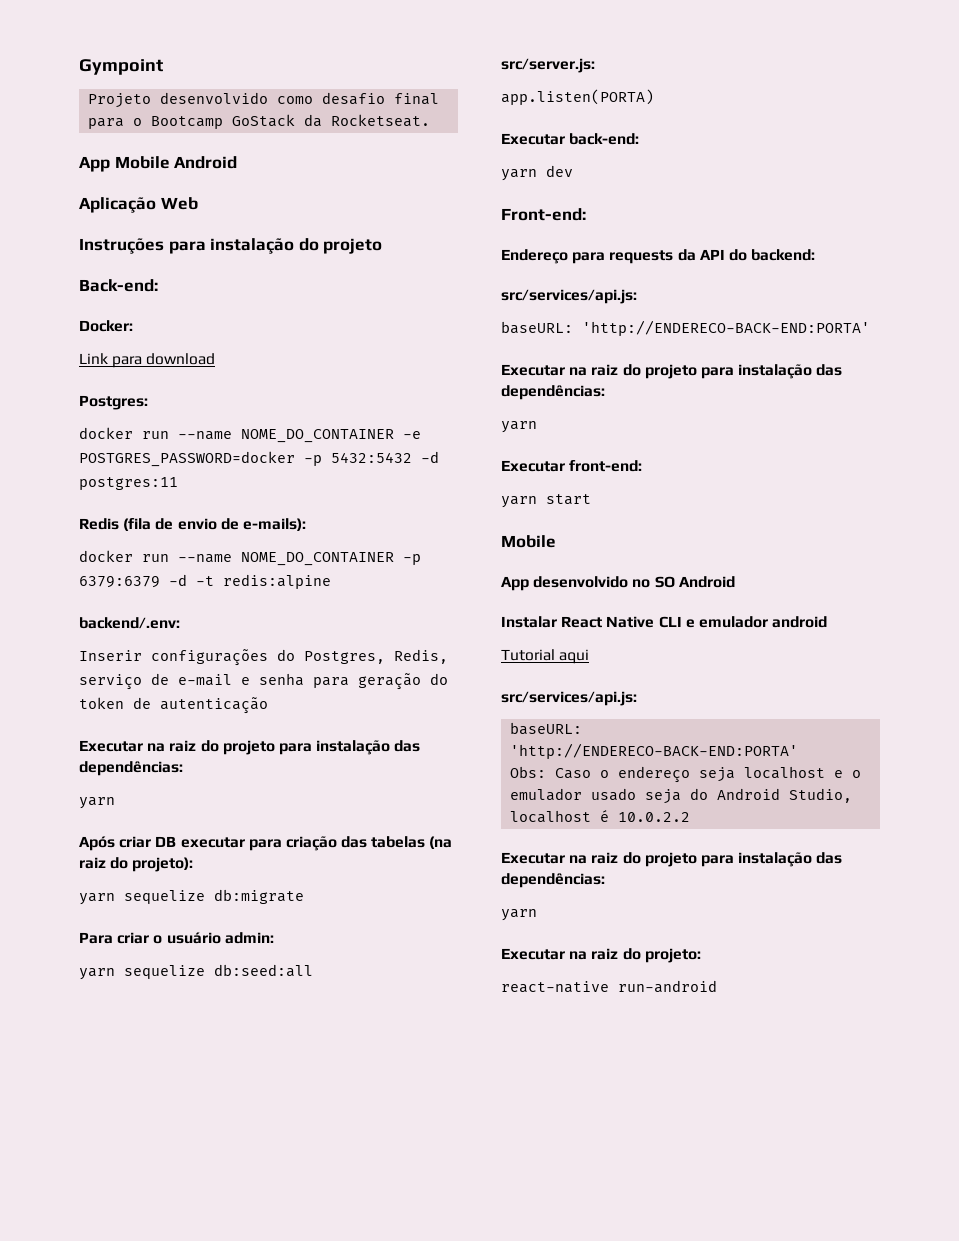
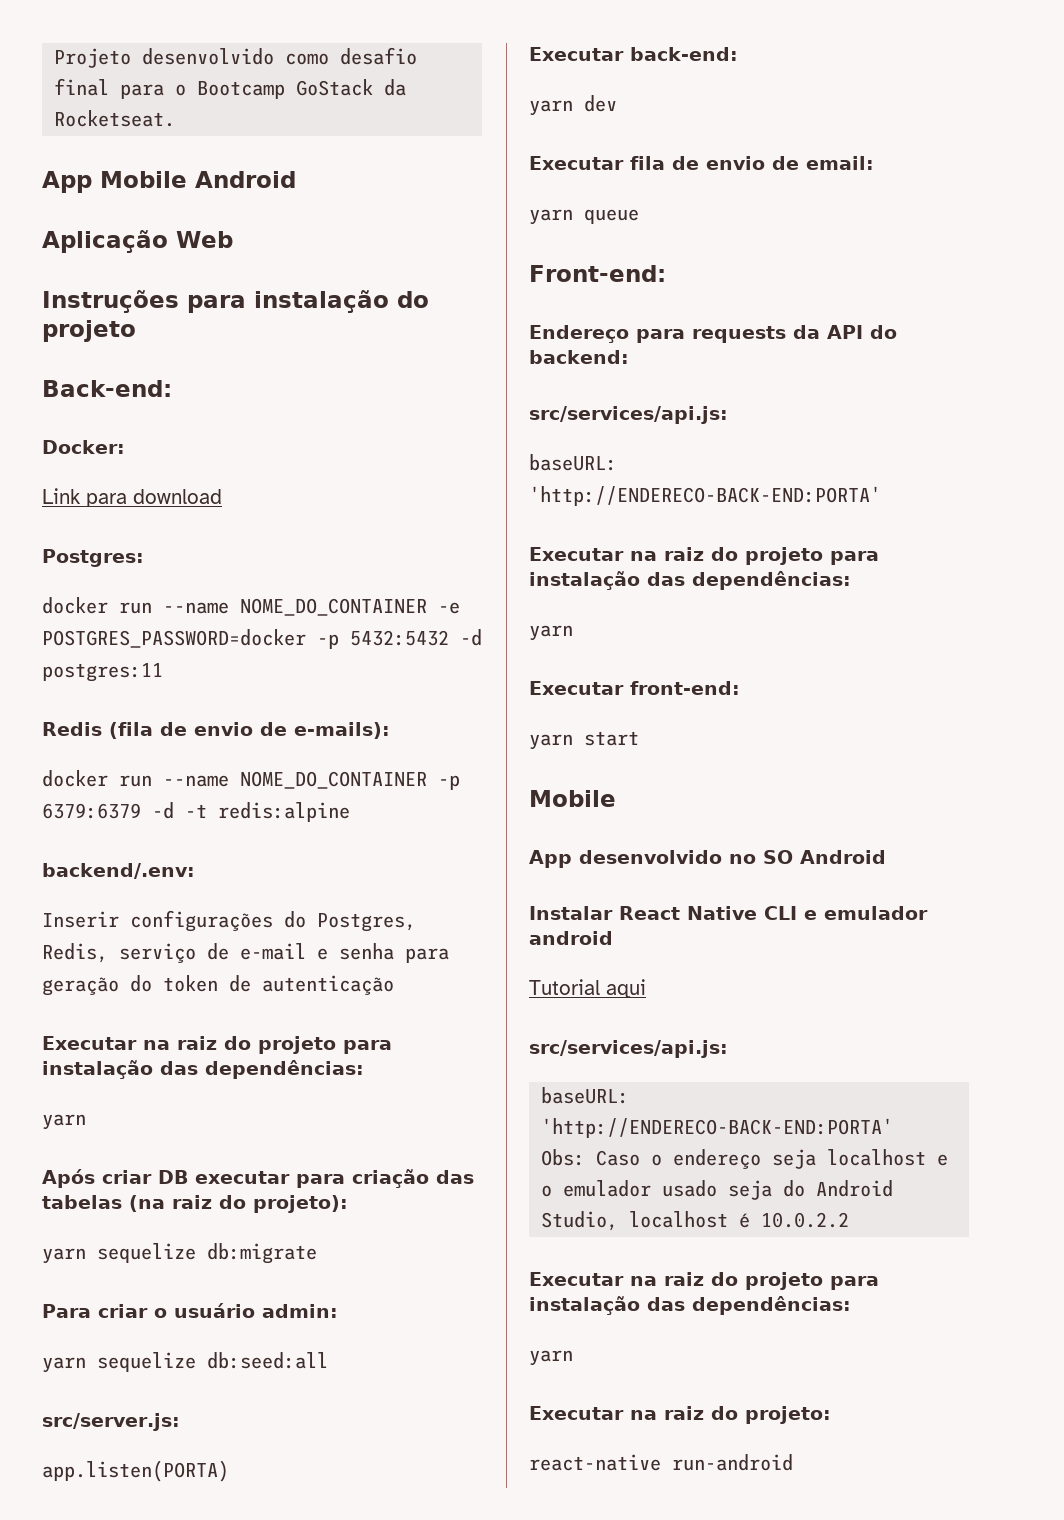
[79,59,163,75] Gympoint // -> (54, 58) none
(573, 171) none -> [529,156,874,170] [529,209,639,225] // Executar fila de envio de email: // yarn queue

